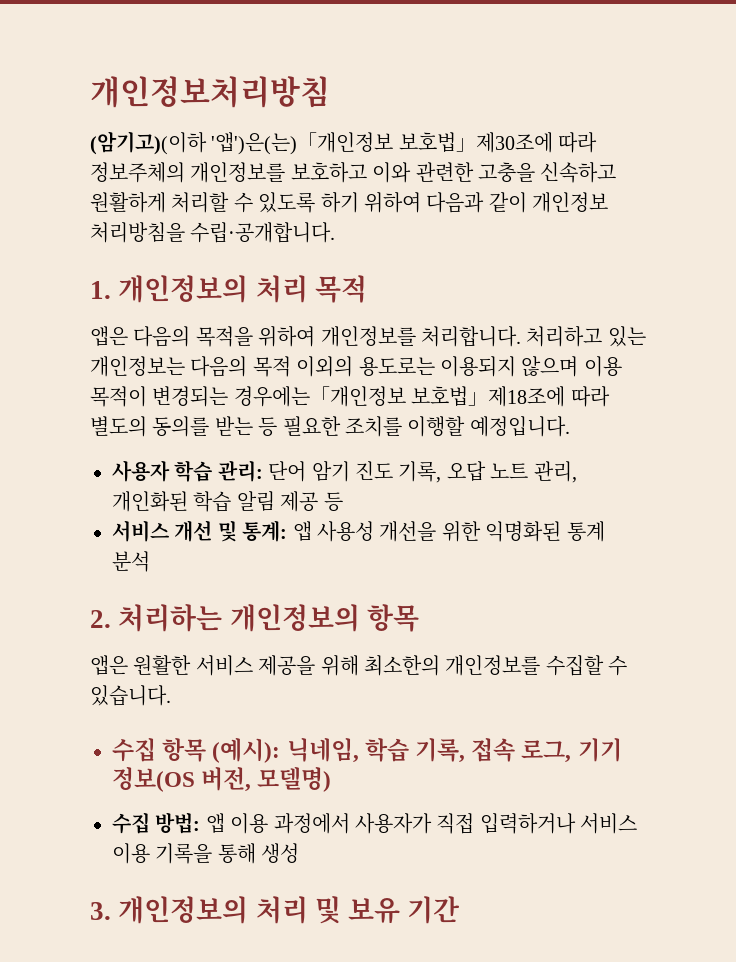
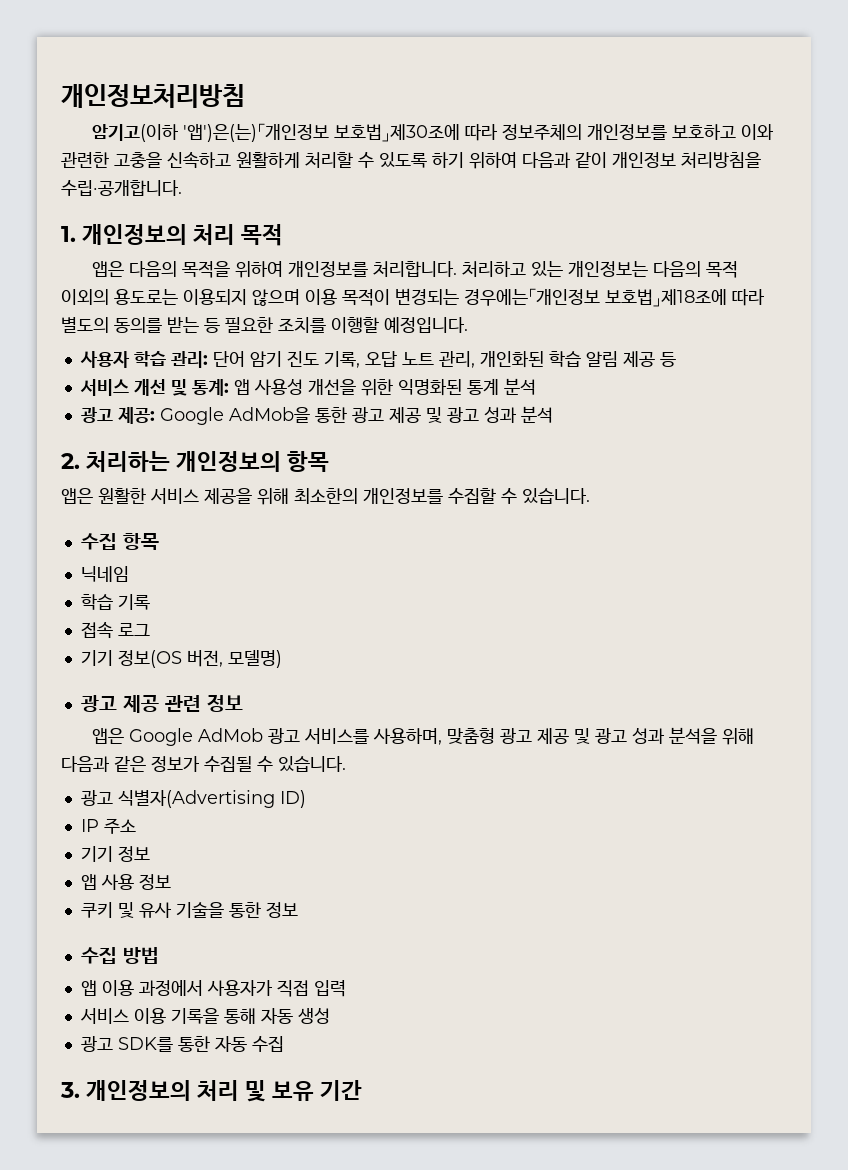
[90,131,207,155] (암기고)(이하 -> [92,124,179,142] 암기고(이하
(150, 561) none -> [80,406,553,425] // 광고 제공: Google AdMob을 통한 광고 제공 및 광고 성과 분석
[212,738,622,763] [112,767,332,792] [112,812,201,834] (예시): 닉네임, 학습 기록, 접속 로그, 기기 정보(OS 버전, 모델명) // 수집 방법: -> [80,566,129,582] [80,594,150,610] [80,622,150,639] [80,650,282,668] [80,694,243,713] [92,727,755,746] [61,756,346,772] [80,790,306,808] [80,818,136,834] [80,846,150,862] [80,874,171,890] [80,902,298,918] [80,947,159,964] // 닉네임 // 학습 기록 // 접속 로그 // 기기 정보(OS 버전, 모델명) // 광고 제공 관련 정보 // 앱은 Google AdMob 광고 서비스를 사용하며, 맞춤형 광고 제공 및 광고 성과 분석을 위해 다음과 같은 정보가 수집될 수 있습니다. // 광고 식별자(Advertising ID) // IP 주소 // 기기 정보 // 앱 사용 정보 // 쿠키 및 유사 기술을 통한 정보 // 수집 방법 //
[479,813,576,834] 입력하거나 -> [313,980,346,997] 입력 //
(256, 853) none -> [260,1008,293,1024] 자동
(300, 853) none -> [80,1036,284,1052] // 광고 SDK를 통한 자동 수집

